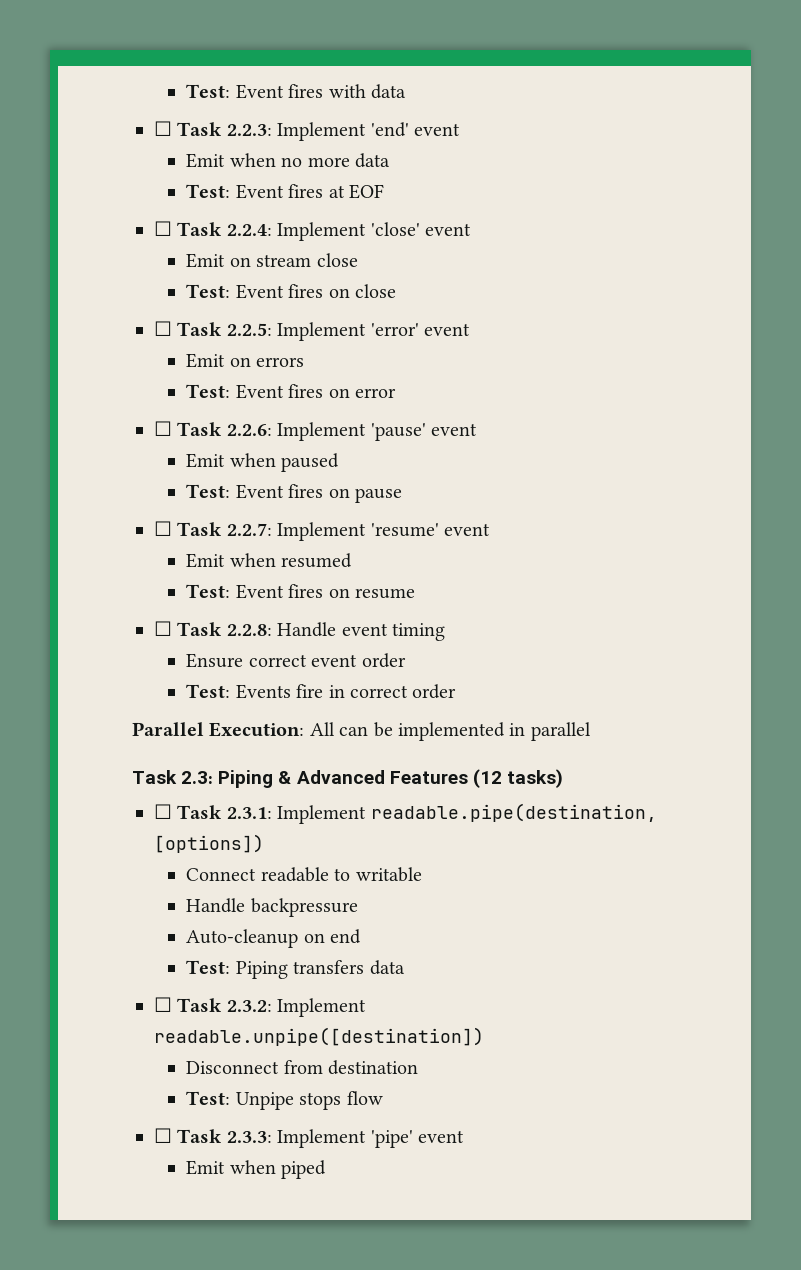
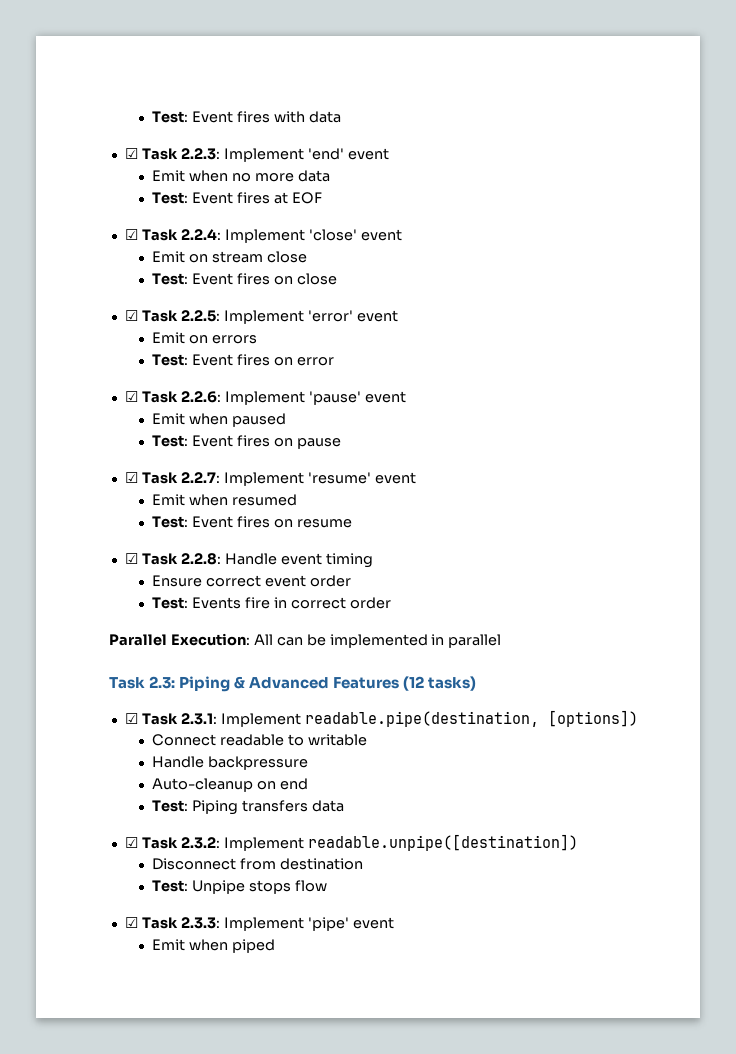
[154,121,172,136] ☐ -> [124,148,138,159] ☑
[154,221,172,236] ☐ -> [124,229,138,240] ☑
[154,321,172,336] ☐ -> [124,310,138,321] ☑
[154,421,172,436] ☐ -> [124,391,138,402] ☑
[154,521,172,536] ☐ -> [124,472,138,483] ☑
[154,621,172,636] ☐ -> [124,553,138,564] ☑
[154,804,172,819] ☐ -> [124,713,138,724] ☑
[154,997,172,1012] ☐ -> [124,837,138,848] ☑
[154,1128,172,1143] ☐ -> [124,917,138,928] ☑

